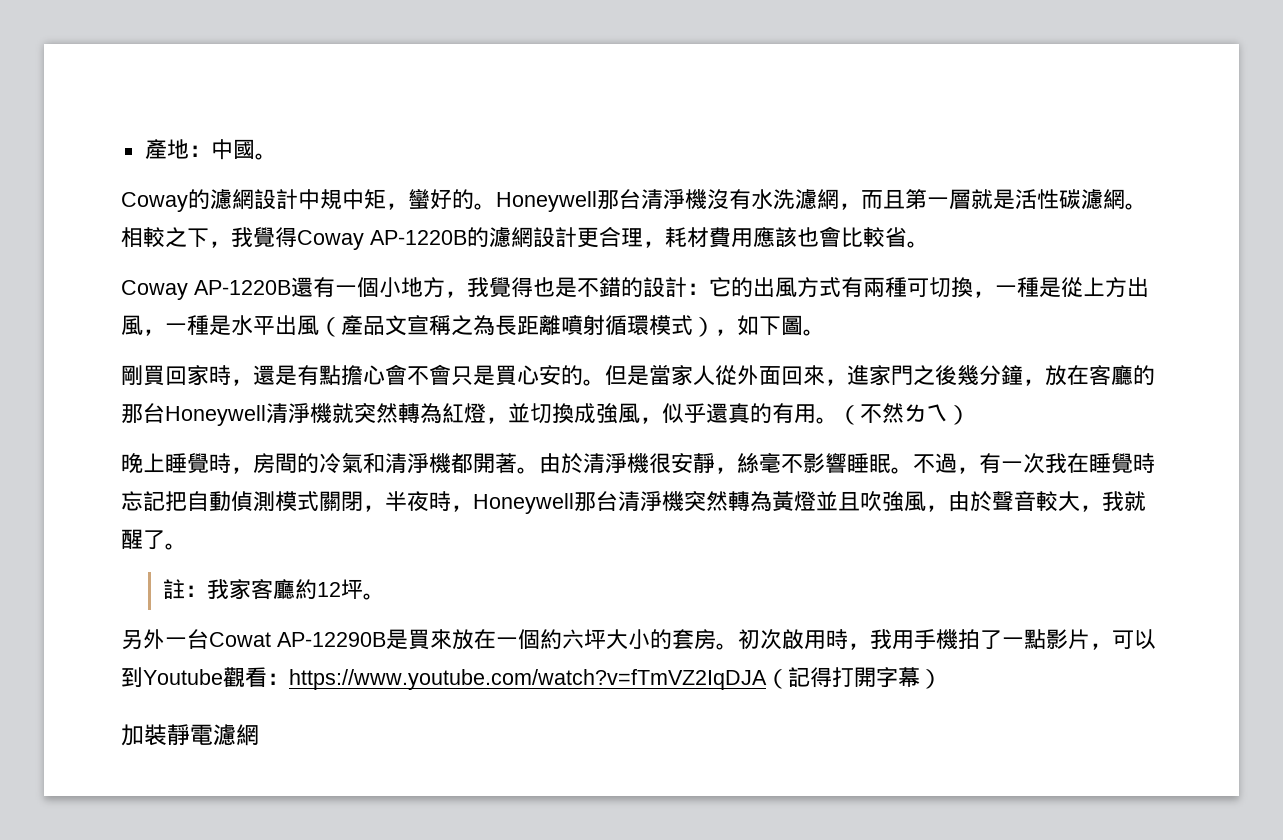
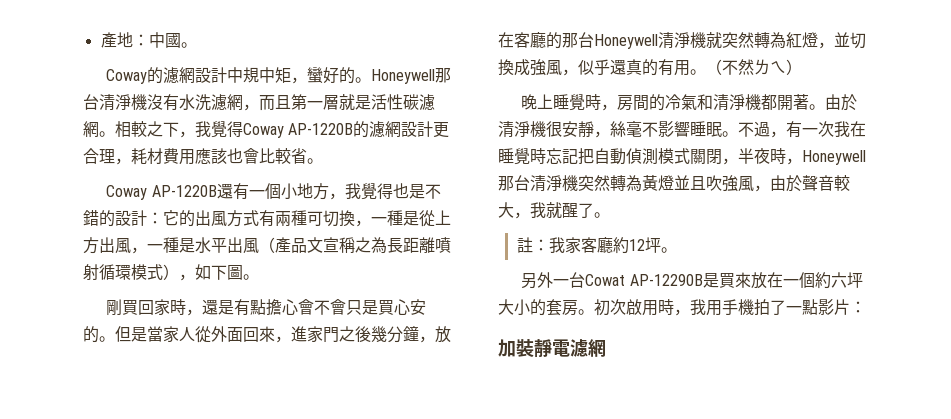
[1090,629,1156,650] [121,667,942,690] ，可以到Youtube觀看：https://www.youtube.com/watch?v=fTmVZ2IqDJA（記得打開字幕） -> [850,301,866,313] ：

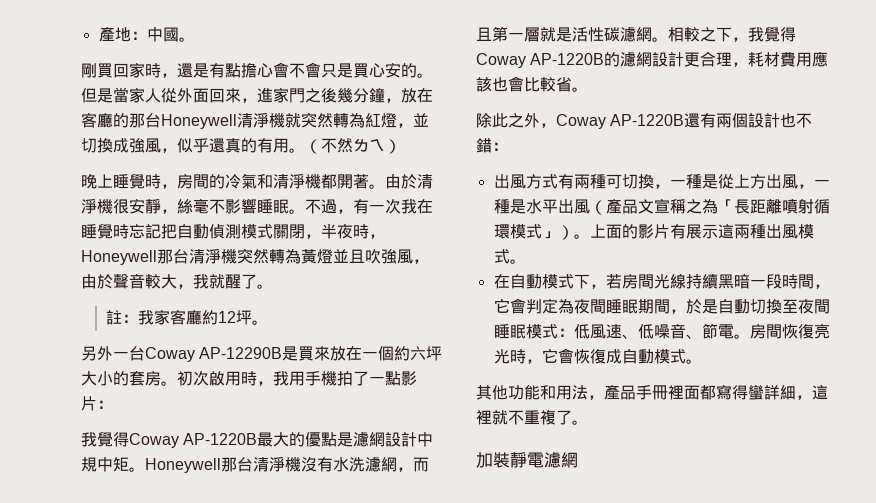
[106,67,452,84] [83,94,435,111] [83,121,450,138] [83,148,323,165] [106,183,441,200] [83,210,451,227] [83,237,451,254] [83,264,259,281] // Coway的濾網設計中規中矩，蠻好的。Honeywell那台清淨機沒有水洗濾網，而且第一層就是活性碳濾網。相較之下，我覺得Coway AP-1220B的濾網設計更合理，耗材費用應該也會比較省。 // Coway AP-1220B還有一個小地方，我覺得也是不錯的設計：它的出風方式有兩種可切換，一種是從上方出風，一種是水平出風（產品文宣稱之為長距離噴射循環模式），如下圖。 -> (195, 39) none
[585,274,626,286] Cowat -> [145,347,195,362] Coway
(866, 307) none -> [81,431,434,448] [81,456,429,473] [476,26,796,42] [476,51,829,68] [476,76,588,92] [476,113,813,129] [476,138,508,153] [493,174,830,189] [493,198,830,215] [493,223,814,240] [493,249,526,264] [493,273,830,289] [493,298,830,314] [493,323,830,339] [493,348,702,364] [476,384,828,400] [476,410,588,425] // 我覺得Coway AP-1220B最大的優點是濾網設計中規中矩。Honeywell那台清淨機沒有水洗濾網，而且第一層就是活性碳濾網。相較之下，我覺得Coway AP-1220B的濾網設計更合理，耗材費用應該也會比較省。 // 除此之外，Coway AP-1220B還有兩個設計也不錯： // 出風方式有兩種可切換，一種是從上方出風，一種是水平出風（產品文宣稱之為「長距離噴射循環模式」）。上面的影片有展示這兩種出風模式。 // 在自動模式下，若房間光線持續黑暗一段時間，它會判定為夜間睡眠期間，於是自動切換至夜間睡眠模式：低風速、低噪音、節電。房間恢復亮光時，它會恢復成自動模式。 // 其他功能和用法，產品手冊裡面都寫得蠻詳細，這裡就不重複了。

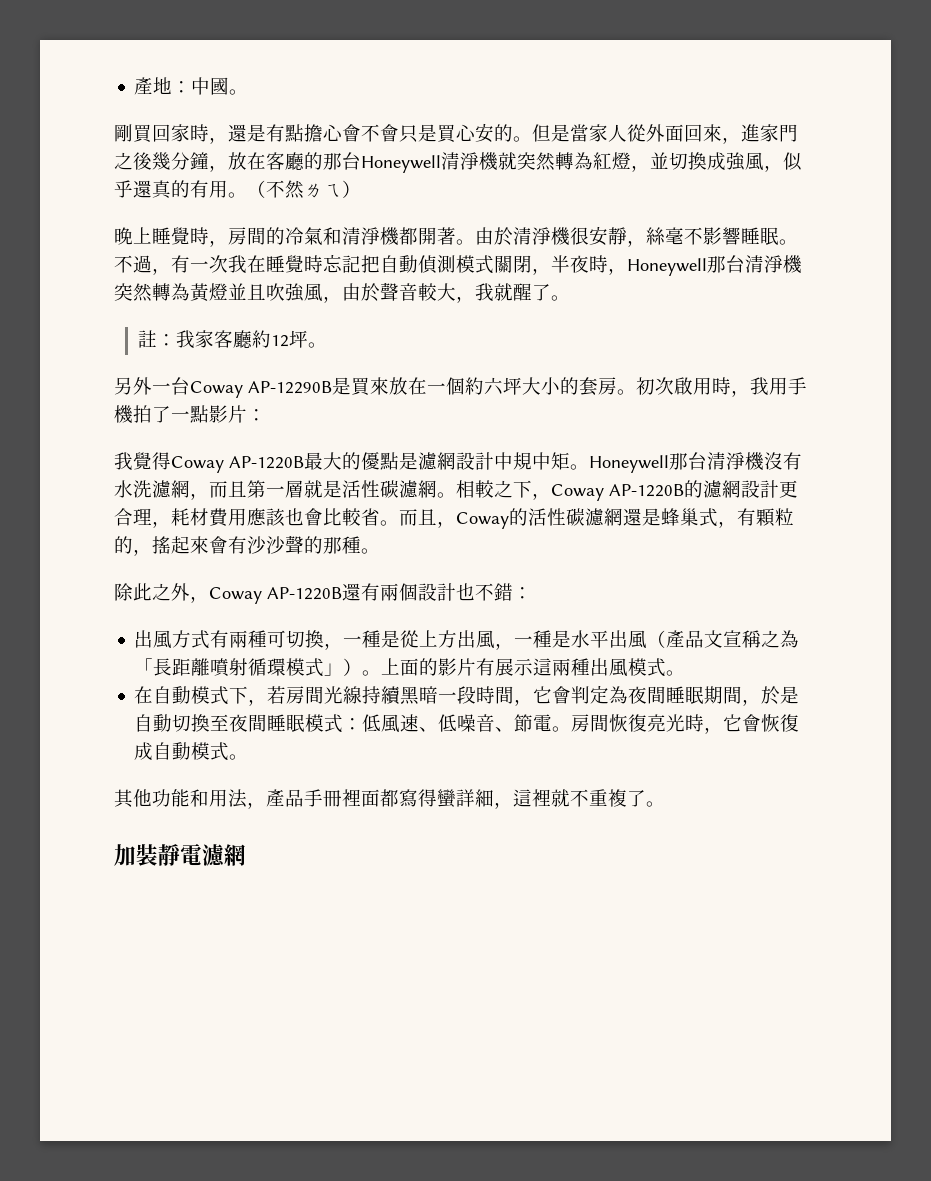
[748,26,796,42] 我覺得 -> (551, 496) none
(588, 89) none -> [399,508,794,529] [114,535,380,556] 而且，Coway的活性碳濾網還是蜂巢式，有顆粒的，搖起來會有沙沙聲的那種。

